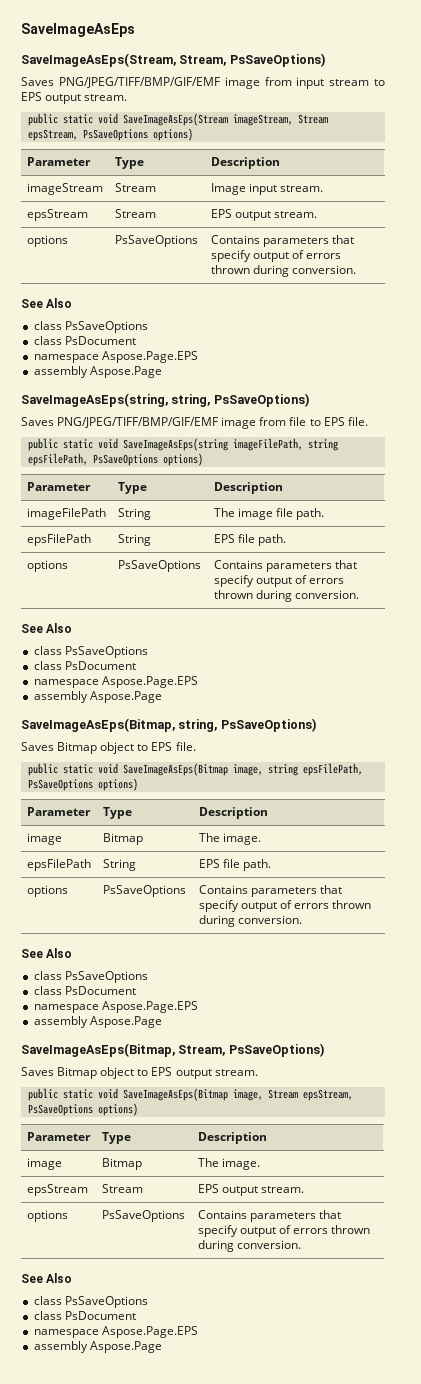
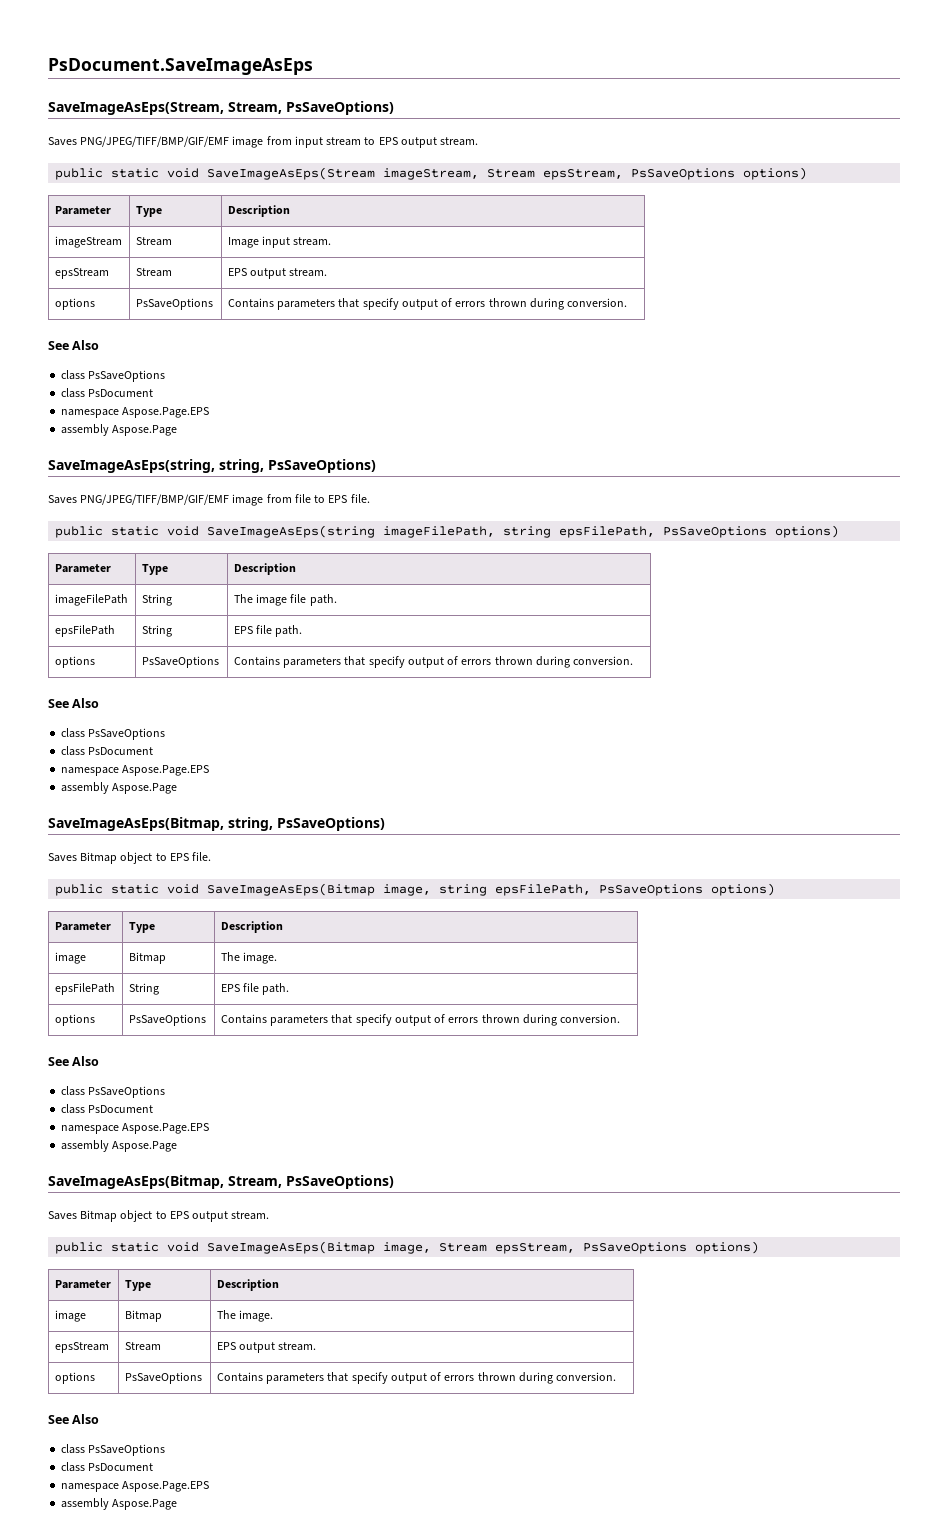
[21,23,135,37] SaveImageAsEps -> [48,58,313,75] PsDocument.SaveImageAsEps

